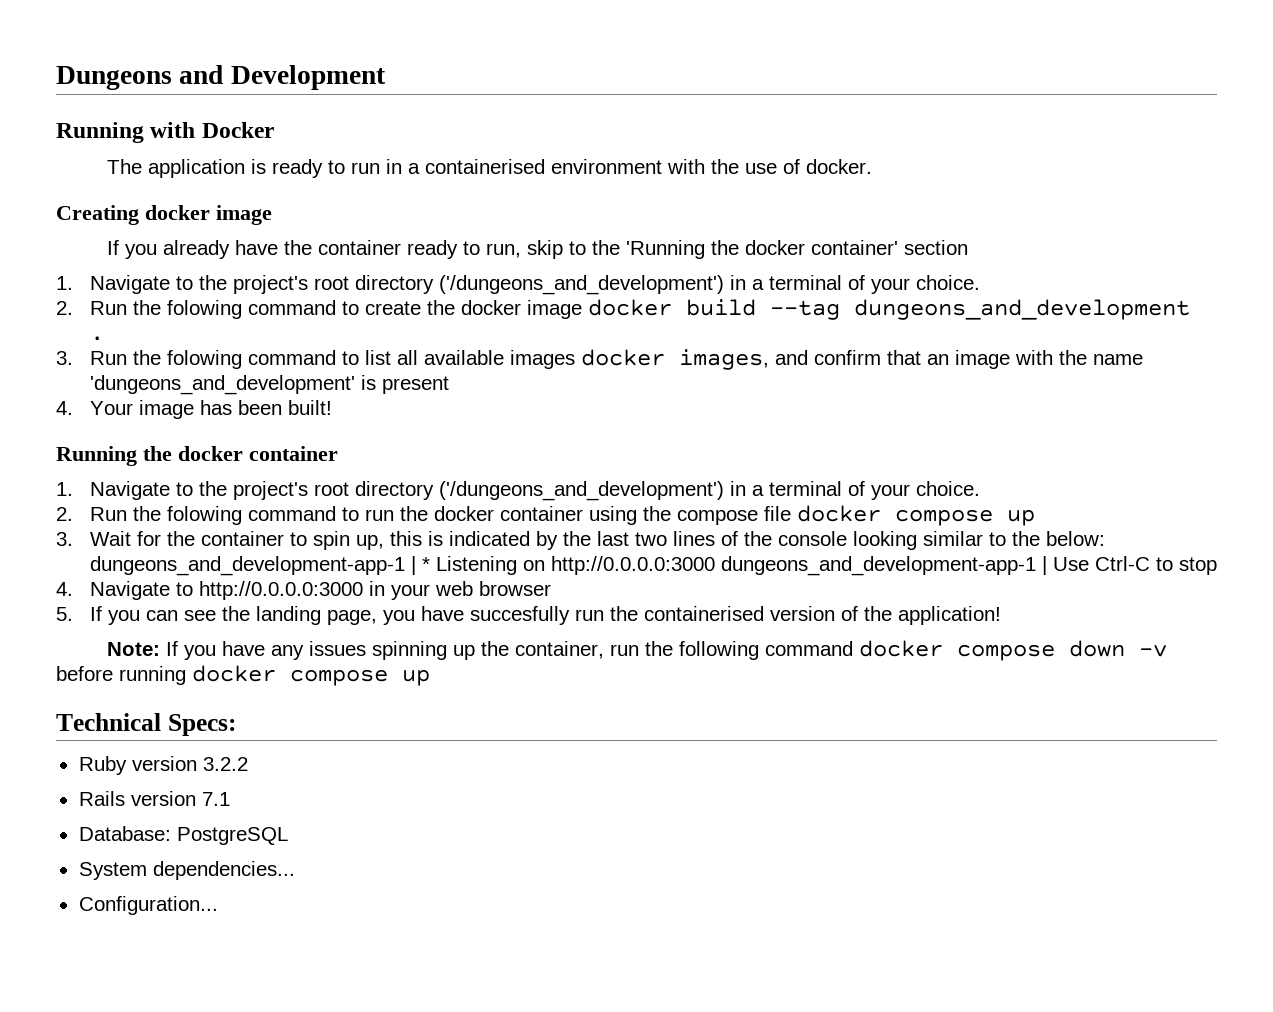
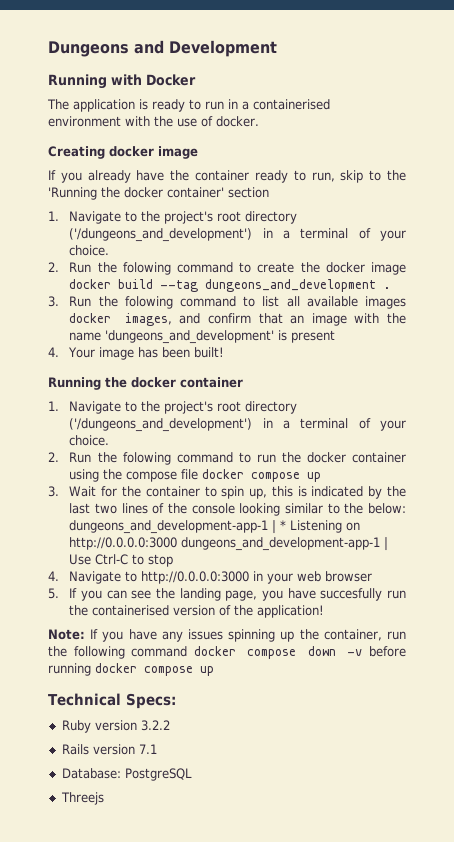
[78,861,295,880] [78,896,218,915] System dependencies... // Configuration... -> [60,792,104,805] Threejs

